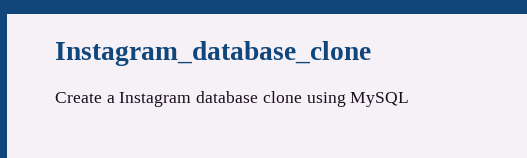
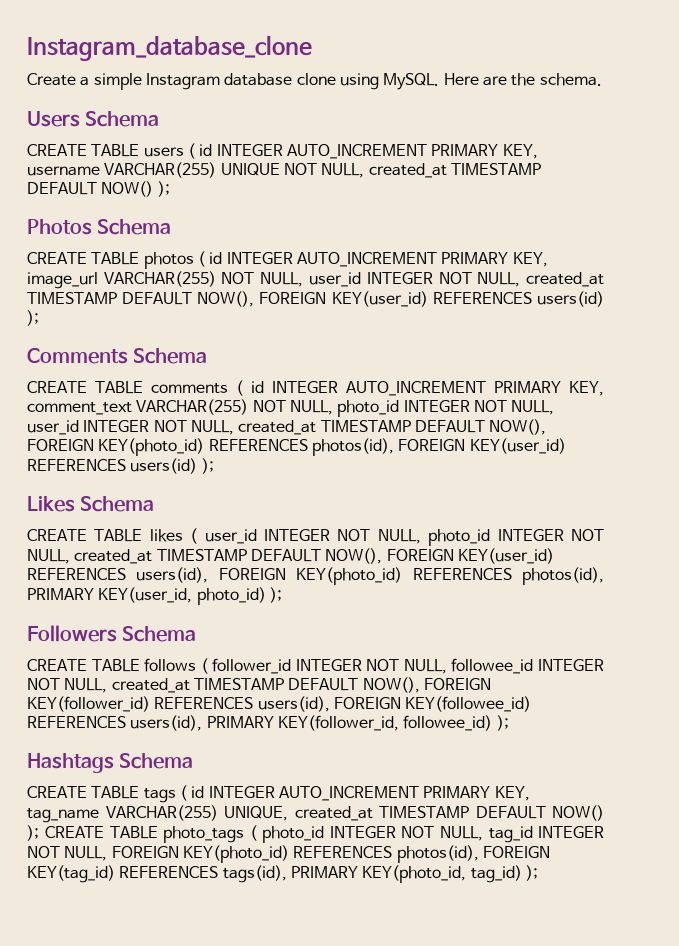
(115, 99) none -> [93,73,142,90] simple
[350,92,410,107] MySQL -> [383,73,602,90] [27,111,160,127] [27,143,538,159] [27,162,541,178] [27,181,170,197] [27,219,172,235] [27,251,548,269] [27,271,604,289] [27,291,604,307] [27,310,39,326] [27,348,208,364] [27,380,604,396] [27,399,555,417] [27,419,547,435] [27,438,566,456] [27,458,214,474] [27,496,155,512] [27,528,604,546] [27,548,554,564] [27,567,605,585] [27,587,282,605] [27,625,197,642] [27,658,604,674] [27,677,491,693] [27,696,532,712] [27,715,509,731] [27,753,194,773] [27,785,530,803] [27,805,604,823] [27,825,605,843] [27,845,550,863] [27,865,538,883] MySQL. Here are the schema. // Users Schema // CREATE TABLE users ( id INTEGER AUTO_INCREMENT PRIMARY KEY, username VARCHAR(255) UNIQUE NOT NULL, created_at TIMESTAMP DEFAULT NOW() ); // Photos Schema // CREATE TABLE photos ( id INTEGER AUTO_INCREMENT PRIMARY KEY, image_url VARCHAR(255) NOT NULL, user_id INTEGER NOT NULL, created_at TIMESTAMP DEFAULT NOW(), FOREIGN KEY(user_id) REFERENCES users(id) ); // Comments Schema // CREATE TABLE comments ( id INTEGER AUTO_INCREMENT PRIMARY KEY, comment_text VARCHAR(255) NOT NULL, photo_id INTEGER NOT NULL, user_id INTEGER NOT NULL, created_at TIMESTAMP DEFAULT NOW(), FOREIGN KEY(photo_id) REFERENCES photos(id), FOREIGN KEY(user_id) REFERENCES users(id) ); // Likes Schema // CREATE TABLE likes ( user_id INTEGER NOT NULL, photo_id INTEGER NOT NULL, created_at TIMESTAMP DEFAULT NOW(), FOREIGN KEY(user_id) REFERENCES users(id), FOREIGN KEY(photo_id) REFERENCES photos(id), PRIMARY KEY(user_id, photo_id) ); // Followers Schema // CREATE TABLE follows ( follower_id INTEGER NOT NULL, followee_id INTEGER NOT NULL, created_at TIMESTAMP DEFAULT NOW(), FOREIGN KEY(follower_id) REFERENCES users(id), FOREIGN KEY(followee_id) REFERENCES users(id), PRIMARY KEY(follower_id, followee_id) ); // Hashtags Schema // CREATE TABLE tags ( id INTEGER AUTO_INCREMENT PRIMARY KEY, tag_name VARCHAR(255) UNIQUE, created_at TIMESTAMP DEFAULT NOW() ); CREATE TABLE photo_tags ( photo_id INTEGER NOT NULL, tag_id INTEGER NOT NULL, FOREIGN KEY(photo_id) REFERENCES photos(id), FOREIGN KEY(tag_id) REFERENCES tags(id), PRIMARY KEY(photo_id, tag_id) );

